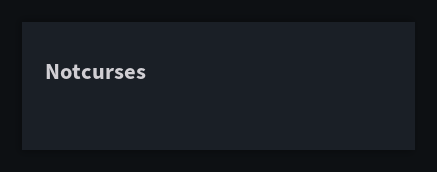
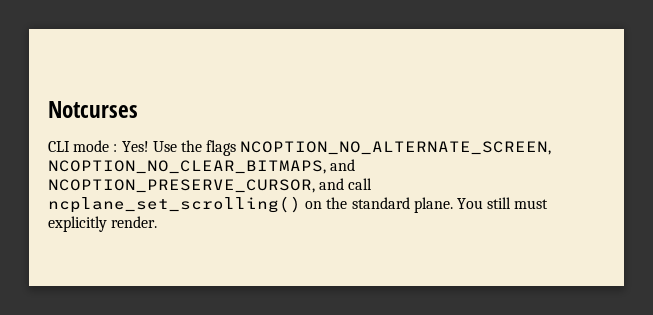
(146, 71) none -> [48,140,552,156] [48,159,356,174] [48,178,373,193] [48,196,549,213] [48,216,158,232] // CLI mode : Yes! Use the flags NCOPTION_NO_ALTERNATE_SCREEN, NCOPTION_NO_CLEAR_BITMAPS, and NCOPTION_PRESERVE_CURSOR, and call ncplane_set_scrolling() on the standard plane. You still must explicitly render.

